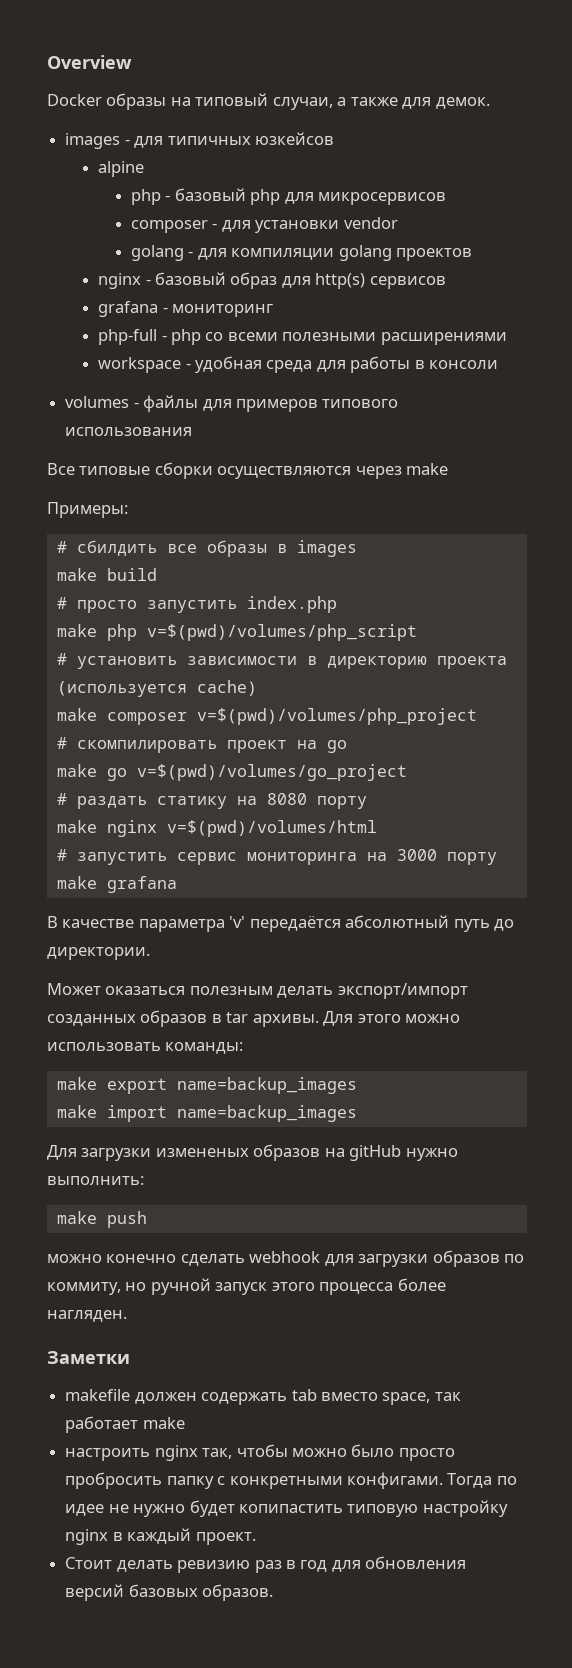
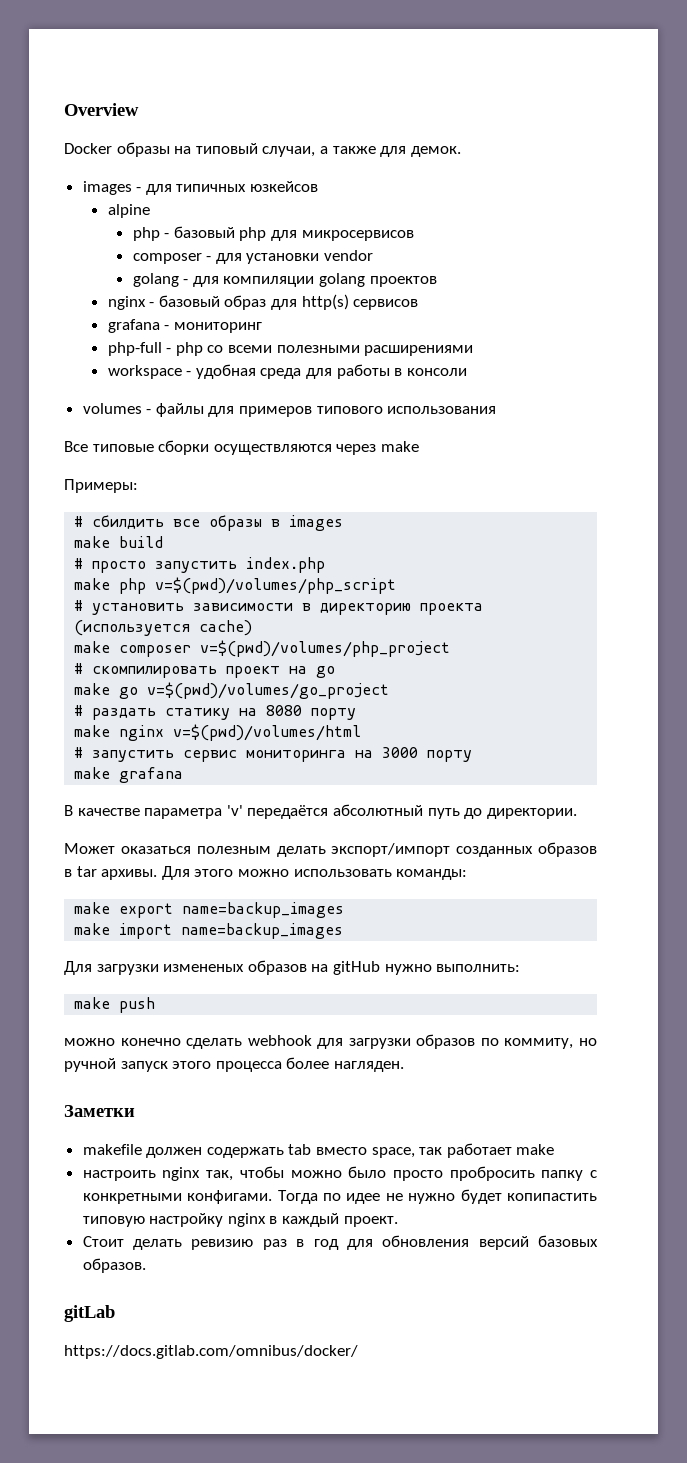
(274, 1592) none -> [64,1305,115,1322] [64,1345,358,1359] // gitLab // https://docs.gitlab.com/omnibus/docker/

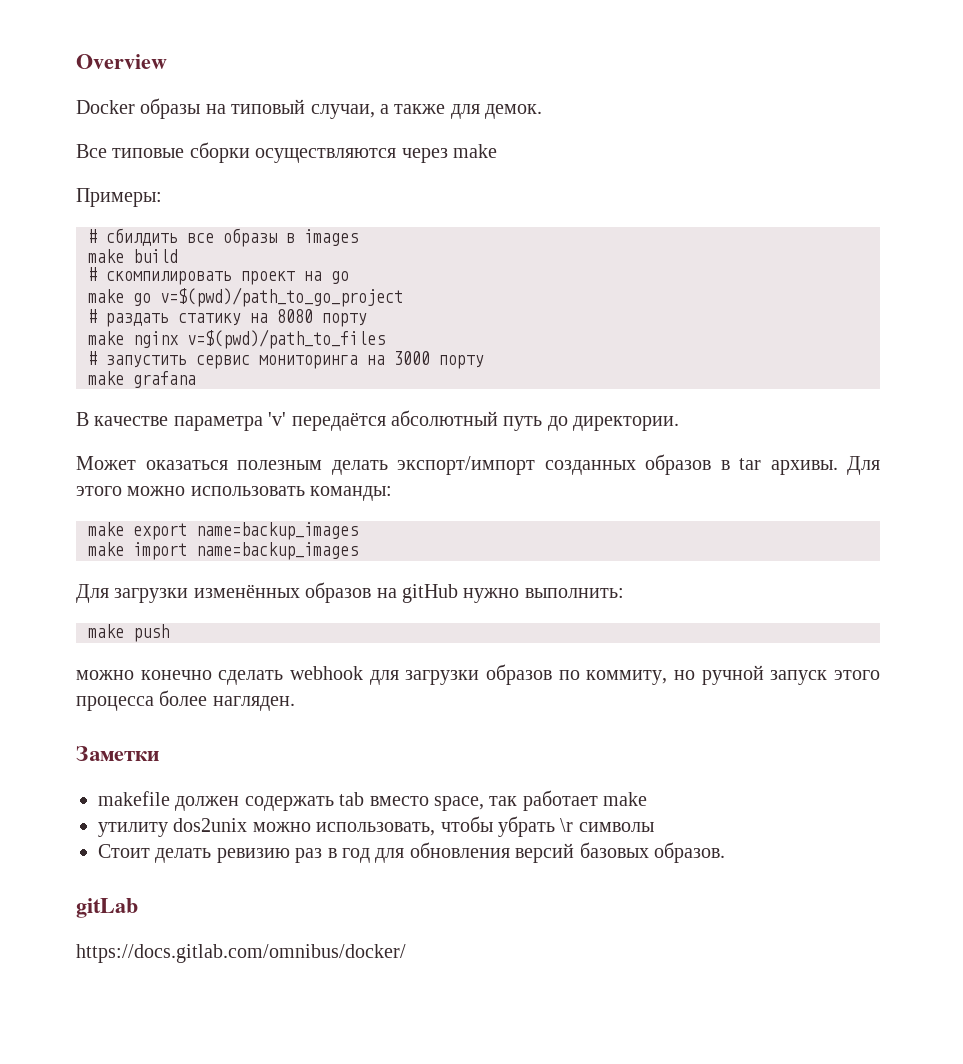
[82,181,319,195] [107,204,150,218] [132,226,414,241] [132,250,373,264] [132,273,437,287] [107,294,419,310] [107,319,262,333] [107,342,474,356] [107,364,467,379] [82,403,497,417] // images - для типичных юзкейсов // alpine // php - базовый php для микросервисов // composer - для установки vendor // golang - для компиляции golang проектов // nginx - базовый образ для http(s) сервисов // grafana - мониторинг // php-full - php со всеми полезными расширениями // workspace - удобная среда для работы в консоли // volumes - файлы для примеров типового использования -> (543, 111) none
[74,557,326,573] [74,577,397,594] [74,600,484,615] [74,620,253,636] [74,640,451,657] // # просто запустить index.php // make php v=$(pwd)/volumes/php_script // # установить зависимости в директорию проекта (используется cache) // make composer v=$(pwd)/volumes/php_project -> (178, 256) none
[147,682,390,699] v=$(pwd)/volumes/go_project -> [160,287,403,307] v=$(pwd)/path_to_go_project
[173,724,362,741] v=$(pwd)/volumes/html -> [187,329,385,349] v=$(pwd)/path_to_files
[163,964,245,972] измененых -> [193,584,300,598] изменённых
[82,1166,597,1181] [82,1189,597,1204] [82,1213,398,1227] настроить nginx так, чтобы можно было просто пробросить папку с конкретными конфигами. Тогда по идее не нужно будет копипастить типовую настройку nginx в каждый проект. -> [98,816,654,837] утилиту dos2unix можно использовать, чтобы убрать \r символы

